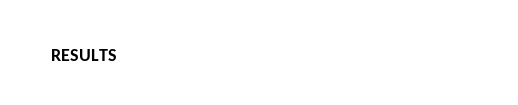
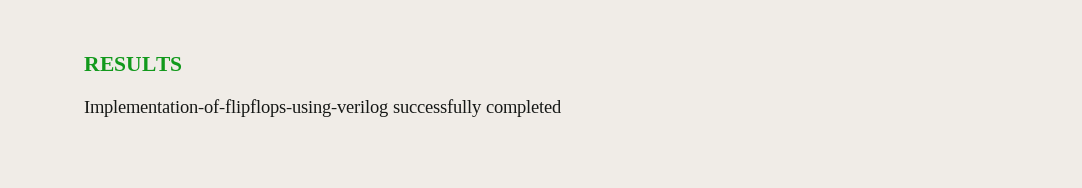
(117, 55) none -> [84,99,562,117] // Implementation-of-flipflops-using-verilog successfully completed

